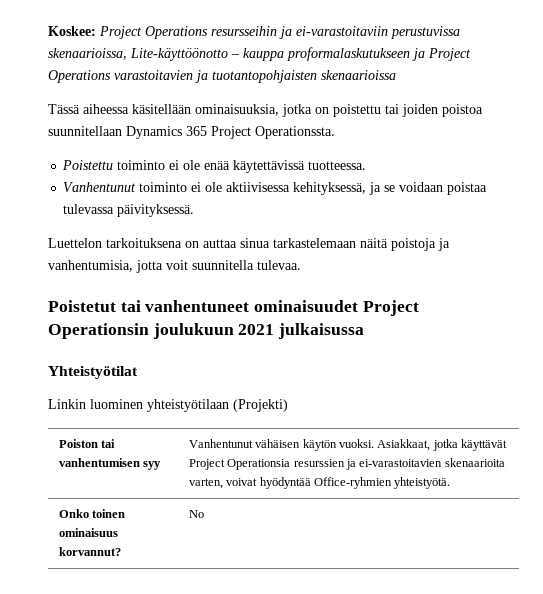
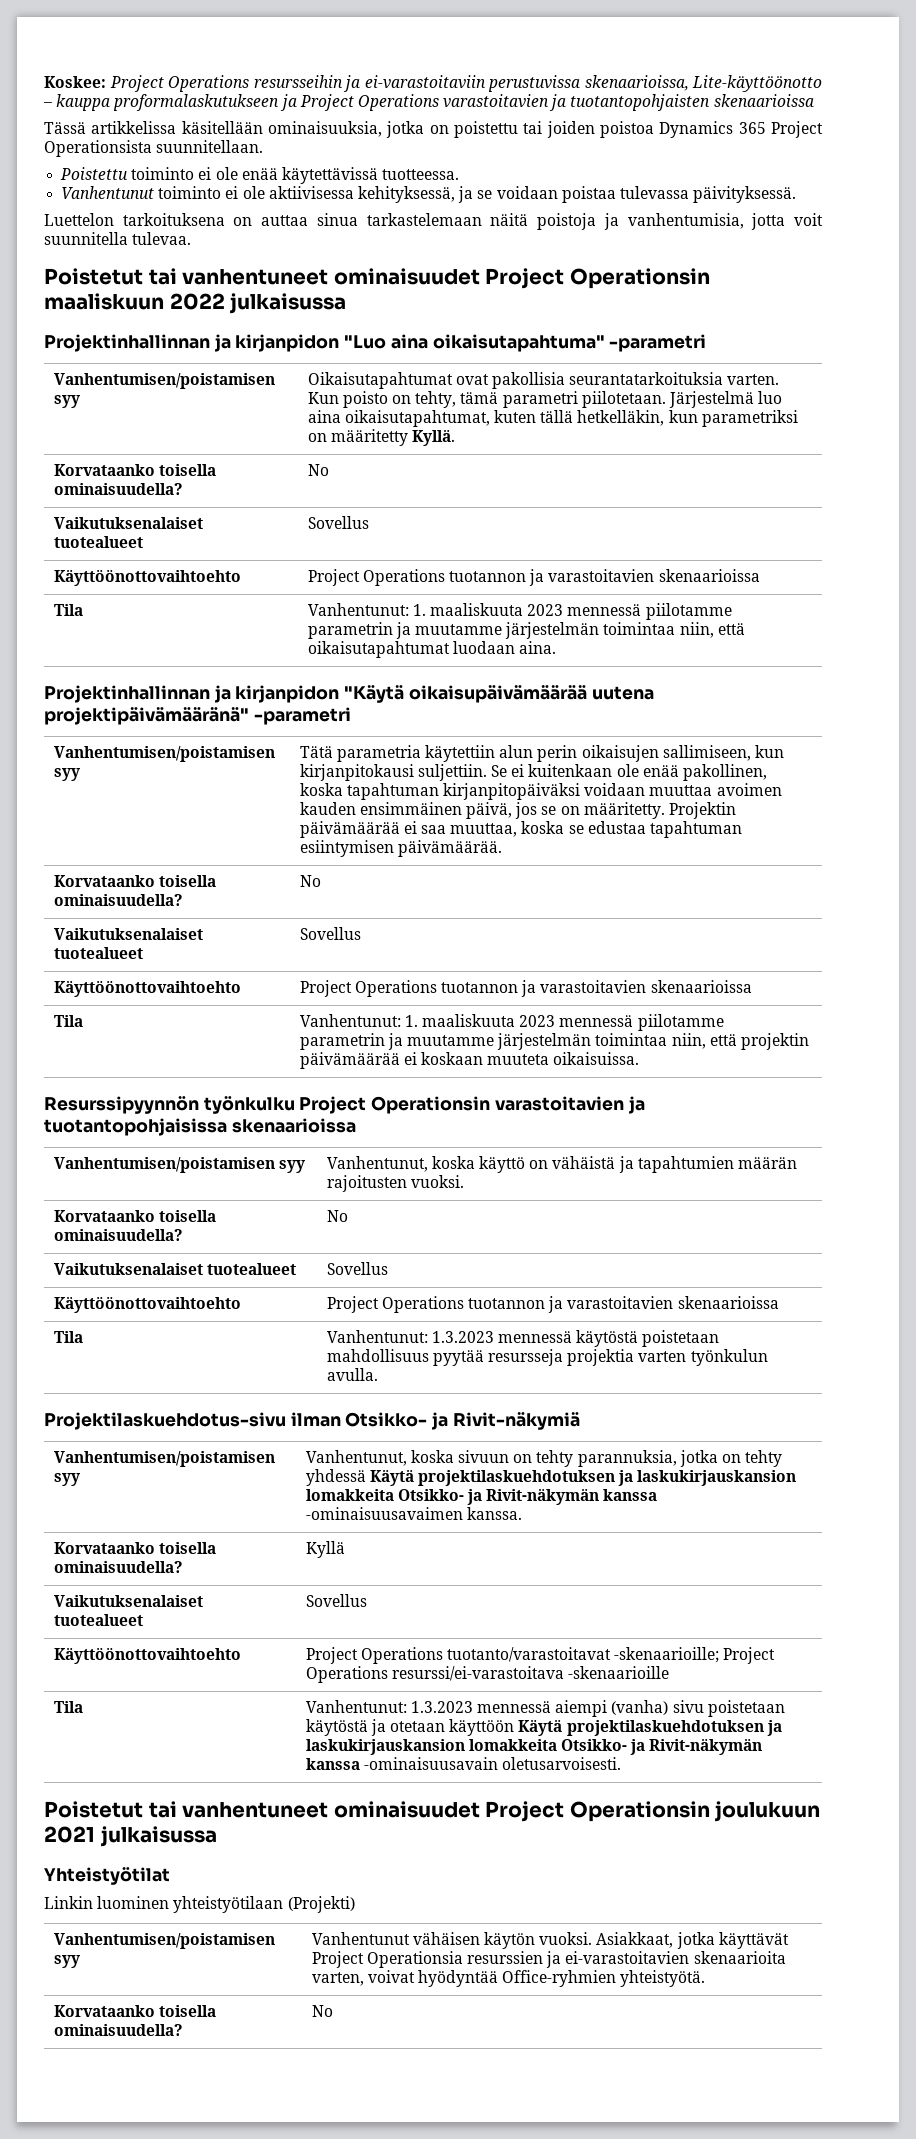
[83,104,129,114] aiheessa -> [91,121,177,134] artikkelissa
[48,126,122,136] suunnitellaan -> (654, 129) none
[255,126,335,139] Operationssta. -> [44,140,264,157] Operationsista suunnitellaan.
(301, 265) none -> [44,268,710,289] [44,293,347,314] [44,334,707,352] [53,373,275,389] [53,395,80,408] [307,372,780,389] [307,391,783,408] [307,410,798,427] [307,429,455,446] [53,464,216,476] [53,483,183,495] [307,464,329,476] [53,517,203,529] [53,536,143,548] [307,516,369,529] [53,569,241,586] [307,569,760,586] [53,604,83,616] [307,603,732,620] [307,622,745,639] [307,641,556,658] [44,685,654,703] [44,707,351,725] [53,746,275,762] [53,768,80,781] [299,745,784,762] [299,764,767,781] [299,783,782,800] [299,802,736,819] [299,821,742,838] [299,840,502,857] [53,875,216,887] [53,894,183,906] [299,875,321,887] [53,928,203,940] [53,947,143,959] [299,927,361,940] [53,980,241,997] [299,980,752,997] [53,1015,83,1027] [299,1014,724,1031] [299,1033,809,1050] [299,1052,640,1069] [44,1096,645,1114] [44,1118,356,1136] [53,1157,305,1173] [326,1156,797,1173] [326,1175,464,1192] [53,1210,216,1222] [53,1229,183,1241] [326,1210,348,1222] [53,1263,296,1275] [326,1262,388,1275] [53,1296,241,1313] [326,1296,779,1313] [53,1331,83,1343] [326,1330,720,1347] [326,1349,768,1366] [326,1368,378,1381] [44,1412,580,1430] [53,1451,275,1467] [53,1473,80,1486] [305,1450,783,1467] [305,1469,797,1486] [305,1488,658,1505] [305,1507,522,1520] [53,1542,216,1554] [53,1561,183,1573] [305,1541,345,1558] [53,1595,203,1607] [53,1614,143,1626] [305,1594,367,1607] [53,1647,241,1664] [305,1647,776,1664] [305,1666,669,1683] [53,1701,83,1713] [305,1700,785,1717] [305,1719,782,1736] [305,1738,763,1755] [305,1757,621,1770] // Poistetut tai vanhentuneet ominaisuudet Project Operationsin maaliskuun 2022 julkaisussa // Projektinhallinnan ja kirjanpidon "Luo aina oikaisutapahtuma" -parametri // Vanhentumisen/poistamisen syy | Oikaisutapahtumat ovat pakollisia seurantatarkoituksia varten. Kun poisto on tehty, tämä parametri piilotetaan. Järjestelmä luo aina oikaisutapahtumat, kuten tällä hetkelläkin, kun parametriksi on määritetty Kyllä. // Korvataanko toisella ominaisuudella? | No // Vaikutuksenalaiset tuotealueet | Sovellus // Käyttöönottovaihtoehto | Project Operations tuotannon ja varastoitavien skenaarioissa // Tila | Vanhentunut: 1. maaliskuuta 2023 mennessä piilotamme parametrin ja muutamme järjestelmän toimintaa niin, että oikaisutapahtumat luodaan aina. // Projektinhallinnan ja kirjanpidon "Käytä oikaisupäivämäärää uutena projektipäivämääränä" -parametri // Vanhentumisen/poistamisen syy | Tätä parametria käytettiin alun perin oikaisujen sallimiseen, kun kirjanpitokausi suljettiin. Se ei kuitenkaan ole enää pakollinen, koska tapahtuman kirjanpitopäiväksi voidaan muuttaa avoimen kauden ensimmäinen päivä, jos se on määritetty. Projektin päivämäärää ei saa muuttaa, koska se edustaa tapahtuman esiintymisen päivämäärää. // Korvataanko toisella ominaisuudella? | No // Vaikutuksenalaiset tuotealueet | Sovellus // Käyttöönottovaihtoehto | Project Operations tuotannon ja varastoitavien skenaarioissa // Tila | Vanhentunut: 1. maaliskuuta 2023 mennessä piilotamme parametrin ja muutamme järjestelmän toimintaa niin, että projektin päivämäärää ei koskaan muuteta oikaisuissa. // Resurssipyynnön työnkulku Project Operationsin varastoitavien ja tuotantopohjaisissa skenaarioissa // Vanhentumisen/poistamisen syy | Vanhentunut, koska käyttö on vähäistä ja tapahtumien määrän rajoitusten vuoksi. // Korvataanko toisella ominaisuudella? | No // Vaikutuksenalaiset tuotealueet | Sovellus // Käyttöönottovaihtoehto | Project Operations tuotannon ja varastoitavien skenaarioissa // Tila | Vanhentunut: 1.3.2023 mennessä käytöstä poistetaan mahdollisuus pyytää resursseja projektia varten työnkulun avulla. // Projektilaskuehdotus-sivu ilman Otsikko- ja Rivit-näkymiä // Vanhentumisen/poistamisen syy | Vanhentunut, koska sivuun on tehty parannuksia, jotka on tehty yhdessä Käytä projektilaskuehdotuksen ja laskukirjauskansion lomakkeita Otsikko- ja Rivit-näkymän kanssa -ominaisuusavaimen kanssa. // Korvataanko toisella ominaisuudella? | Kyllä // Vaikutuksenalaiset tuotealueet | Sovellus // Käyttöönottovaihtoehto | Project Operations tuotanto/varastoitavat -skenaarioille; Project Operations resurssi/ei-varastoitava -skenaarioille // Tila | Vanhentunut: 1.3.2023 mennessä aiempi (vanha) sivu poistetaan käytöstä ja otetaan käyttöön Käytä projektilaskuehdotuksen ja laskukirjauskansion lomakkeita Otsikko- ja Rivit-näkymän kanssa -ominaisuusavain oletusarvoisesti.
[58,439,116,448] [58,458,140,467] Poiston tai vanhentumisen -> [53,1933,275,1949] Vanhentumisen/poistamisen
[58,509,126,518] [58,528,118,537] [58,547,121,556] Onko toinen ominaisuus korvannut? -> [53,2005,216,2017] [53,2024,183,2036] Korvataanko toisella ominaisuudella?

